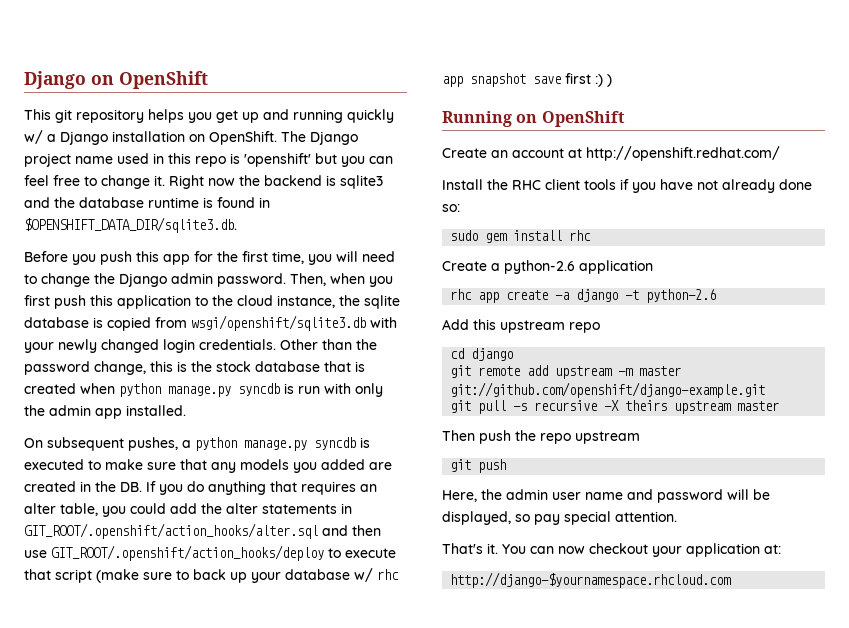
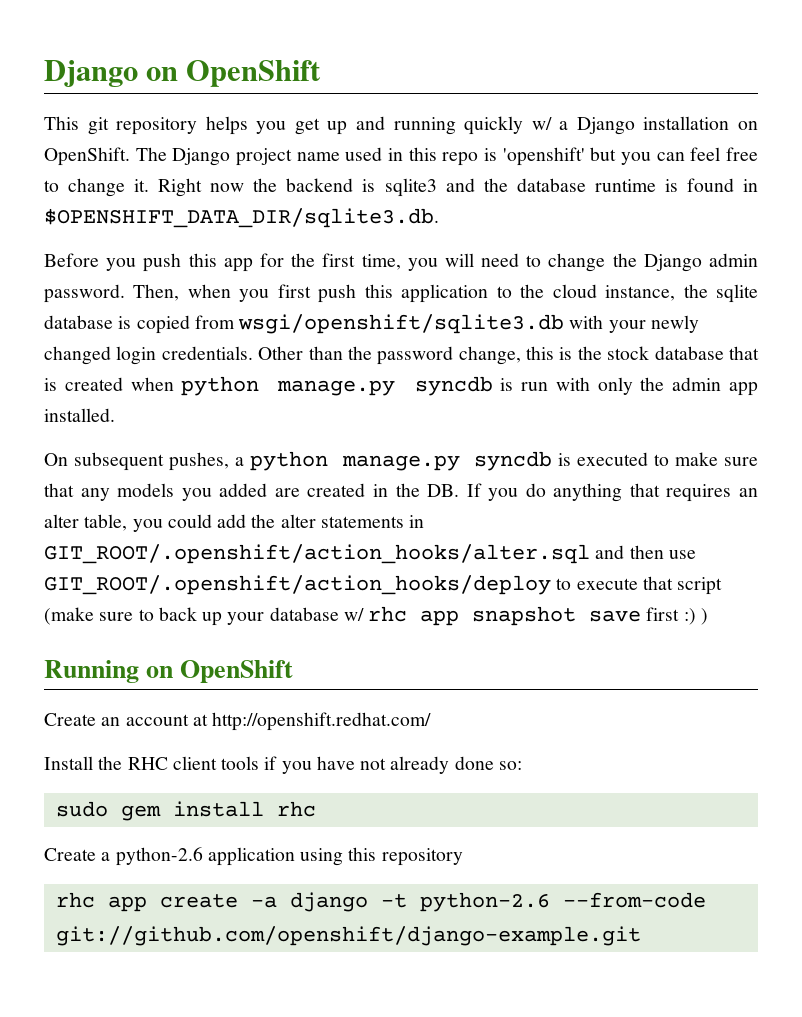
(653, 267) none -> [300,847,463,866] using this repository
[442,319,600,333] [450,348,514,361] [450,365,682,379] [450,382,766,398] [450,400,780,414] [442,430,640,444] [450,459,507,473] [442,489,770,503] [442,511,677,525] [442,543,781,557] [450,572,732,588] // Add this upstream repo // cd django // git remote add upstream -m master git://github.com/openshift/django-example.git // git pull -s recursive -X theirs upstream master // Then push the repo upstream // git push // Here, the admin user name and password will be displayed, so pay special attention. // That's it. You can now checkout your application at: // http://django-$yournamespace.rhcloud.com -> [562,892,706,908] [55,926,641,946] --from-code git://github.com/openshift/django-example.git

